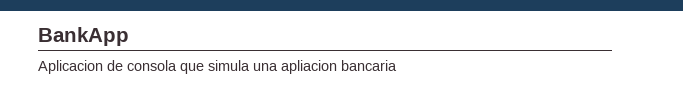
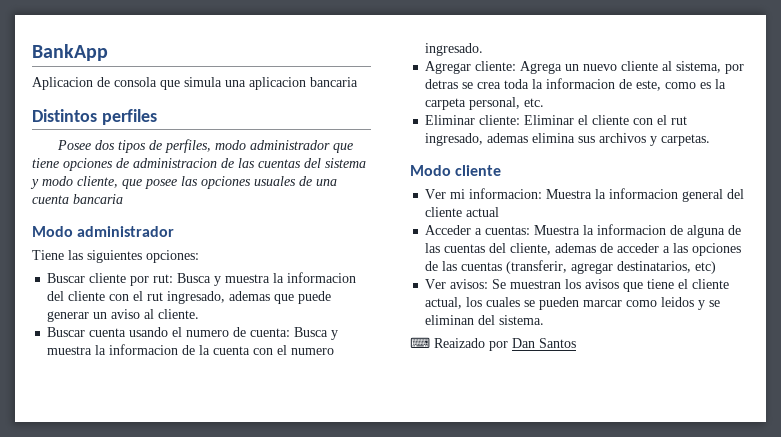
[281,60,397,74] apliacion bancaria -> [249,77,358,90] [32,109,157,125] [57,139,354,153] [32,158,366,171] [30,176,337,189] [32,194,123,204] [32,226,175,237] [32,250,199,263] [47,272,357,286] [47,291,332,304] [47,309,200,322] [47,327,339,340] [47,344,335,355] [425,43,484,56] [425,61,745,74] [425,78,727,91] [425,97,545,110] [425,115,688,125] [425,133,711,146] [410,165,502,176] [425,188,745,202] [425,207,500,217] [425,224,742,238] [425,243,742,256] [425,260,717,274] [425,279,730,292] [425,297,721,310] [425,315,545,325] [410,337,576,351] aplicacion bancaria // Distintos perfiles // Posee dos tipos de perfiles, modo administrador que tiene opciones de administracion de las cuentas del sistema y modo cliente, que posee las opciones usuales de una cuenta bancaria // Modo administrador // Tiene las siguientes opciones: // Buscar cliente por rut: Busca y muestra la informacion del cliente con el rut ingresado, ademas que puede generar un aviso al cliente. // Buscar cuenta usando el numero de cuenta: Busca y muestra la informacion de la cuenta con el numero ingresado. // Agregar cliente: Agrega un nuevo cliente al sistema, por detras se crea toda la informacion de este, como es la carpeta personal, etc. // Eliminar cliente: Eliminar el cliente con el rut ingresado, ademas elimina sus archivos y carpetas. // Modo cliente // Ver mi informacion: Muestra la informacion general del cliente actual // Acceder a cuentas: Muestra la informacion de alguna de las cuentas del cliente, ademas de acceder a las opciones de las cuentas (transferir, agregar destinatarios, etc) // Ver avisos: Se muestran los avisos que tiene el cliente actual, los cuales se pueden marcar como leidos y se eliminan del sistema. // ⌨ Reaizado por Dan Santos

